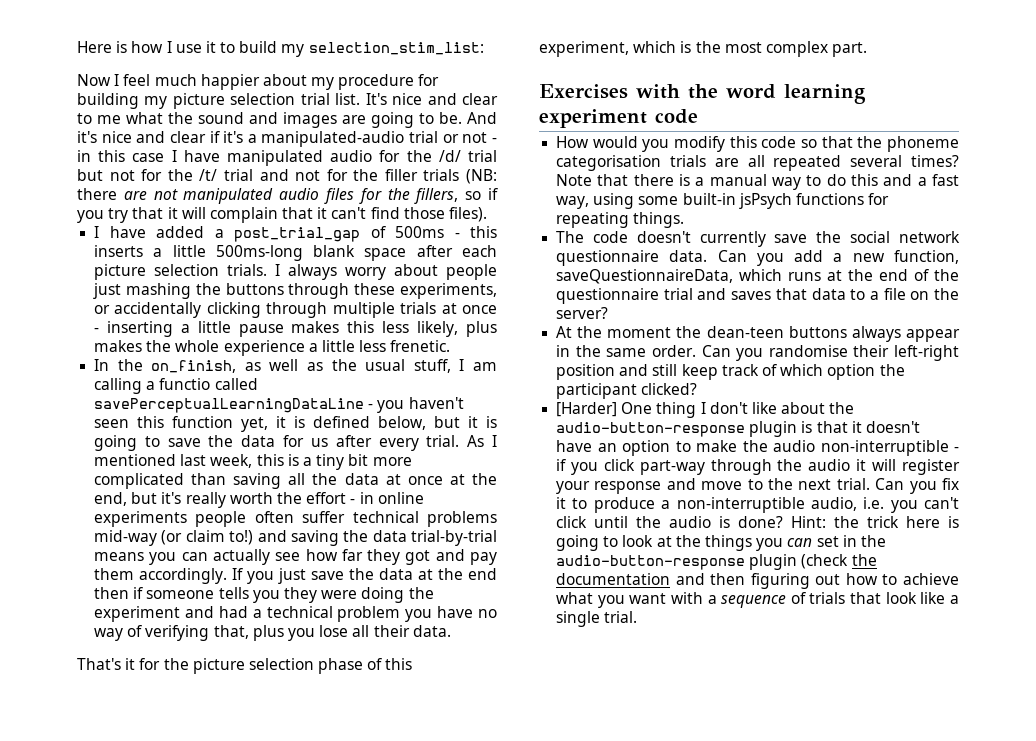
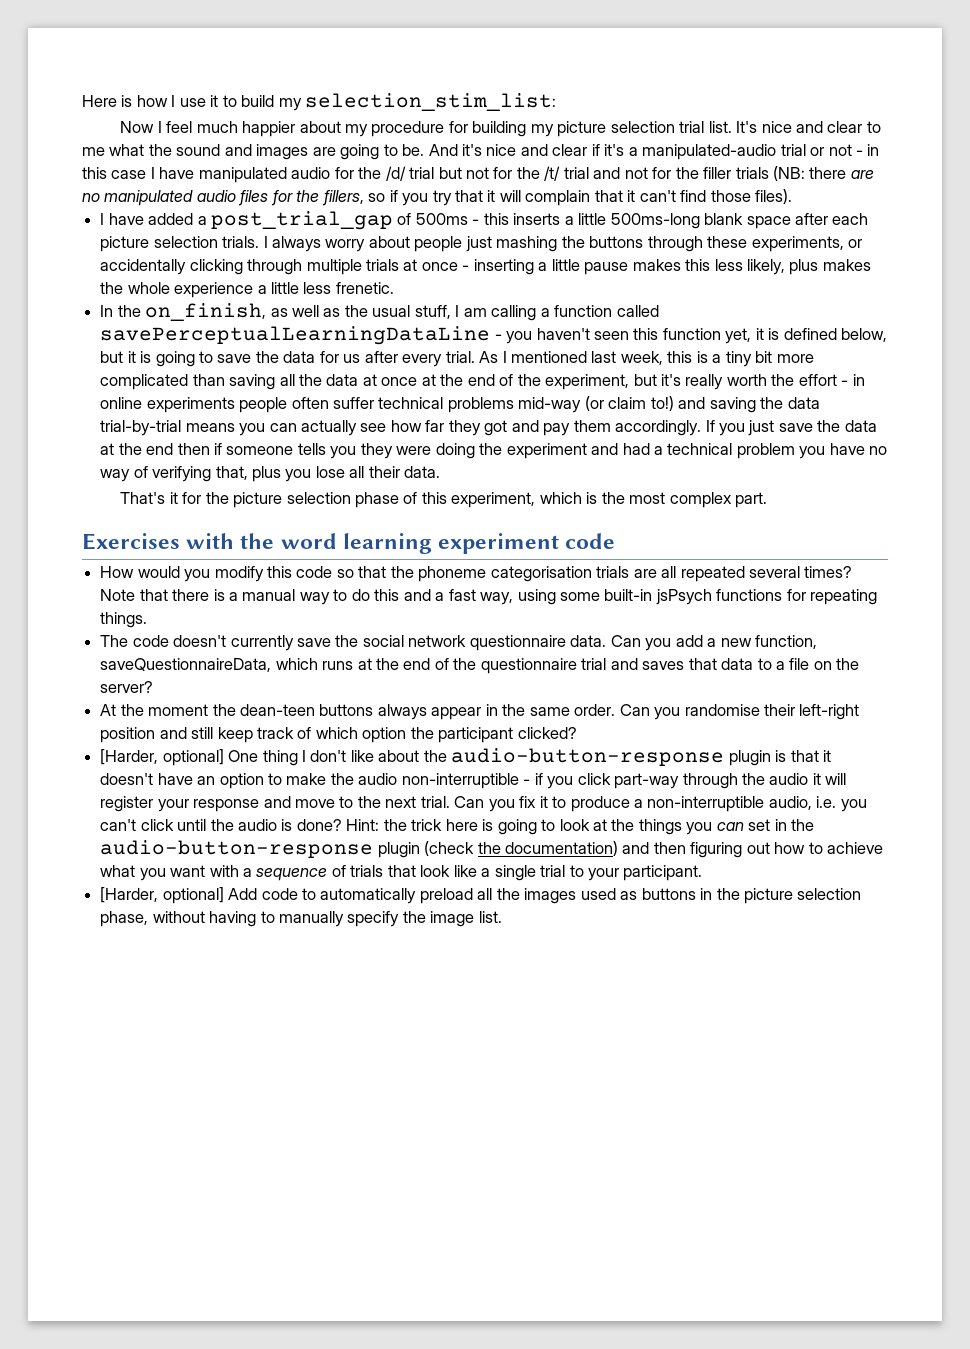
[153,189,178,200] not -> [82,193,100,202] no
[159,378,211,390] functio -> [554,305,613,317] function
[94,492,128,506] end, -> [467,374,630,390] end of the experiment,
[556,402,618,417] [Harder] -> [100,749,224,766] [Harder, optional]
[556,573,671,585] documentation -> [504,841,618,856] documentation)
[604,611,638,623] trial. -> [540,865,703,881] [100,887,862,904] [100,911,502,927] trial to your participant. // [Harder, optional] Add code to automatically preload all the images used as buttons in the picture selection phase, without having to manually specify the image list.

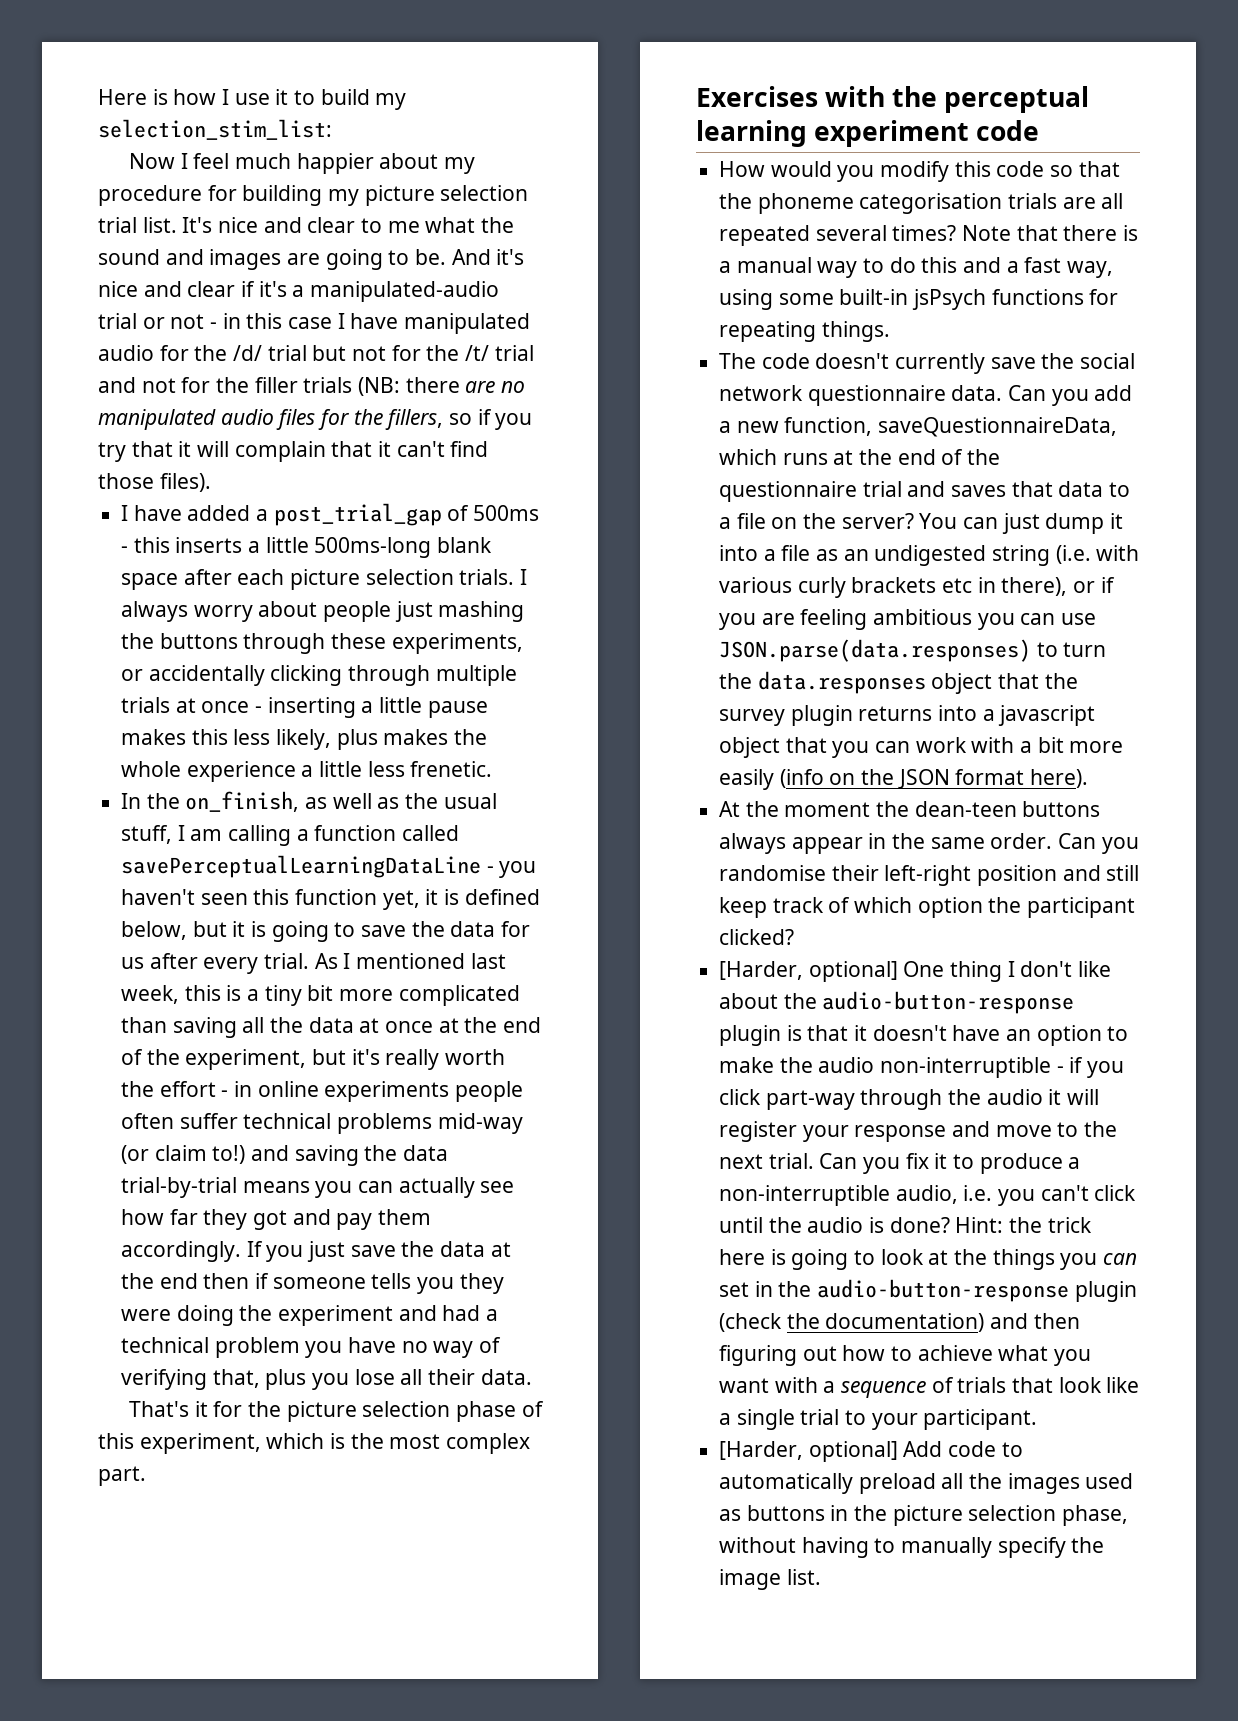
[280,533,337,549] word -> [944,86,1090,113] perceptual
(154, 687) none -> [919,513,1124,534] [719,545,1140,566] [719,577,1115,598] [719,609,1097,630] [719,639,1107,662] [719,671,1078,694] [719,705,1096,726] [719,737,1124,758] [719,769,1089,790] You can just dump it into a file as an undigested string (i.e. with various curly brackets etc in there), or if you are feeling ambitious you can use JSON.parse(data.responses) to turn the data.responses object that the survey plugin returns into a javascript object that you can work with a bit more easily (info on the JSON format here).

